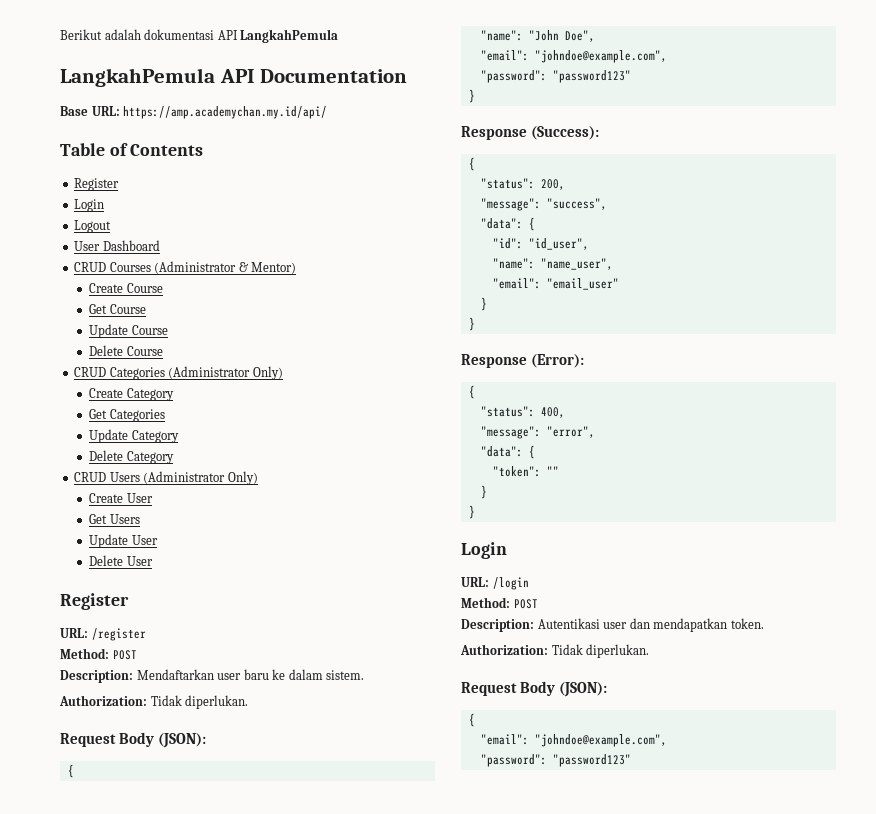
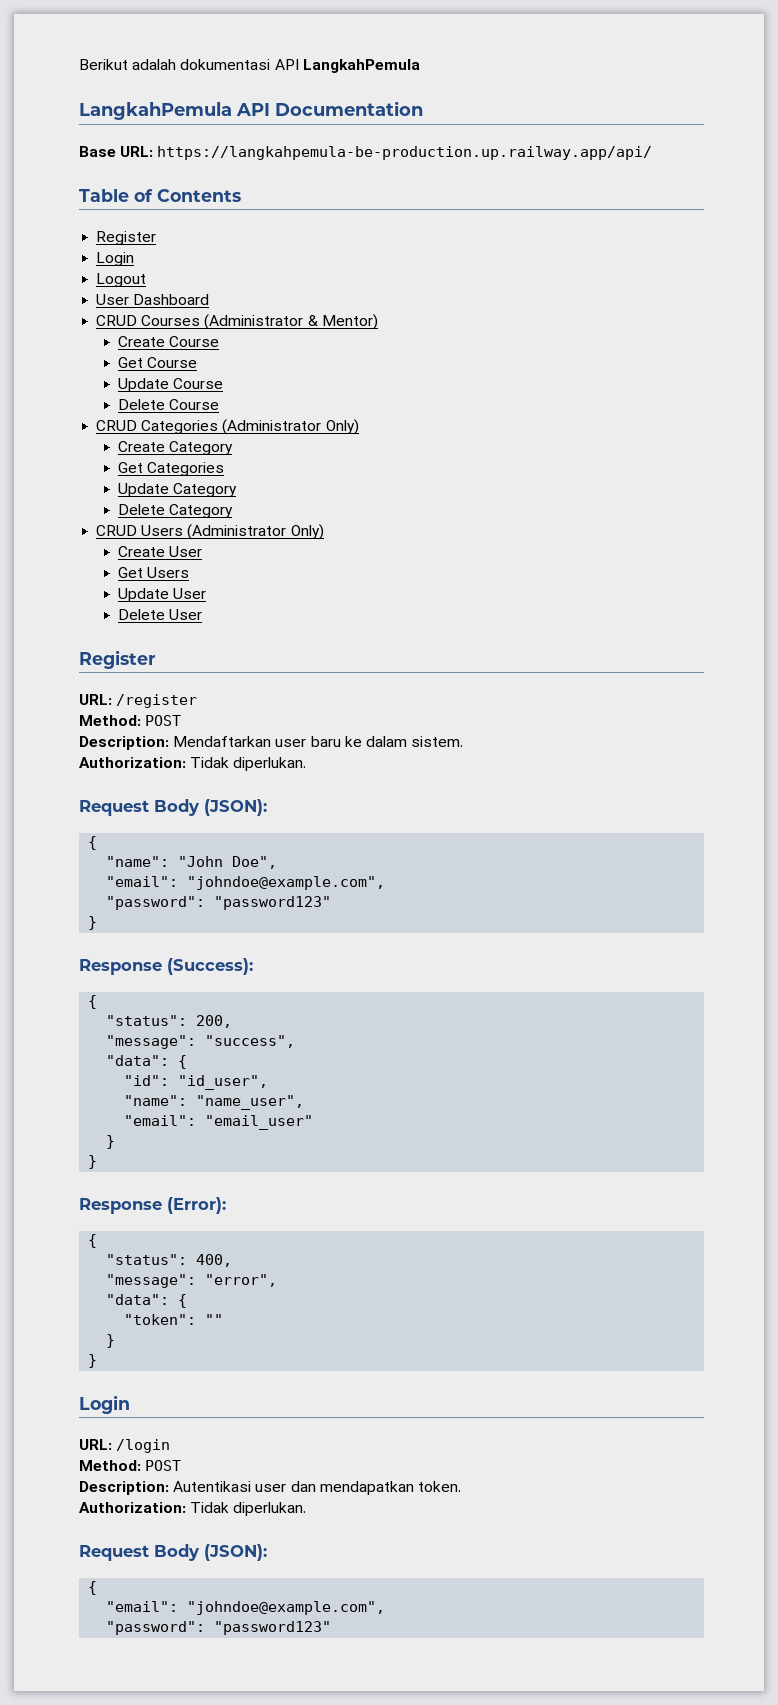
[123,106,328,119] https://amp.academychan.my.id/api/ -> [157,146,653,160] https://langkahpemula-be-production.up.railway.app/api/

